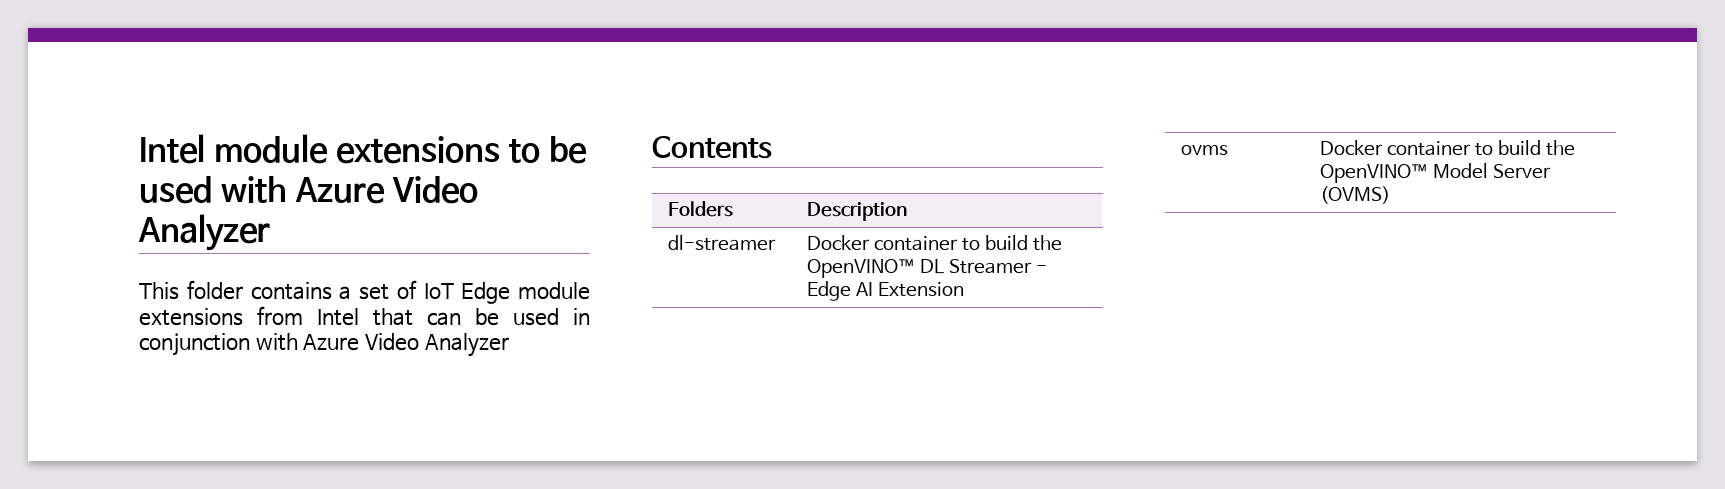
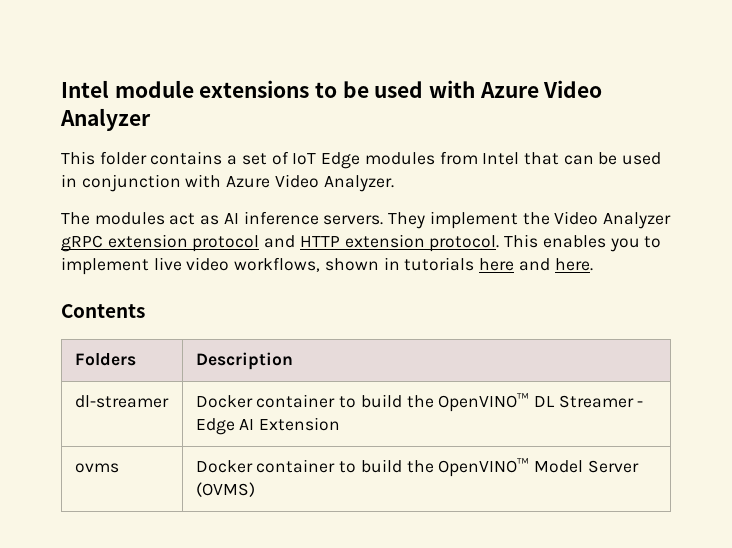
[518,282,590,300] [139,308,243,326] module extensions -> [364,152,435,165] modules
[424,333,509,357] Analyzer -> [323,175,394,192] [61,211,671,229] [61,234,662,252] [61,257,593,275] Analyzer. // The modules act as AI inference servers. They implement the Video Analyzer gRPC extension protocol and HTTP extension protocol. This enables you to implement live video workflows, shown in tutorials here and here.

